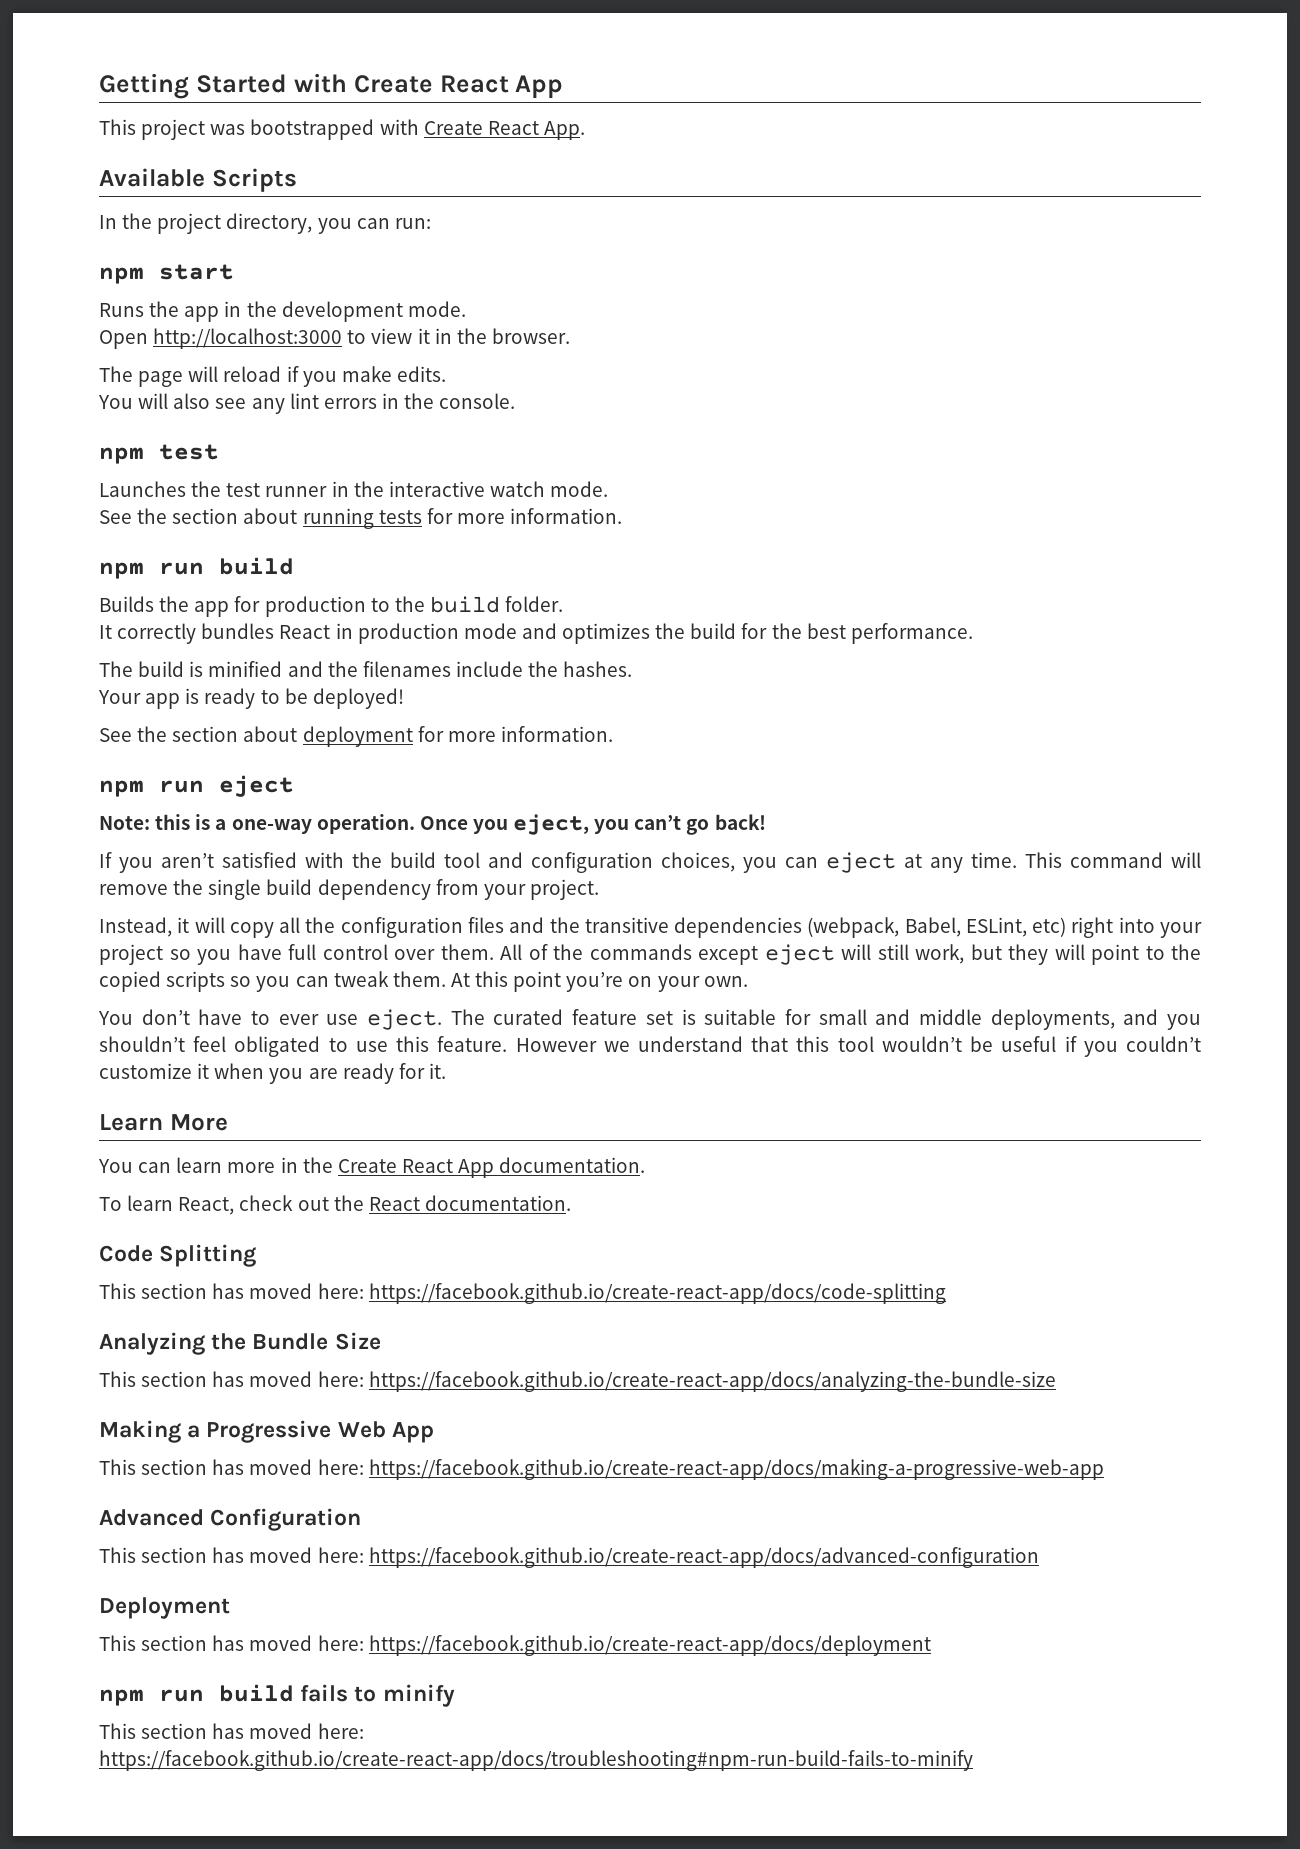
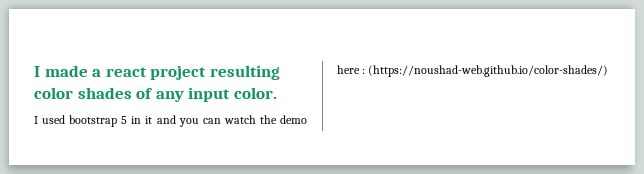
[99,73,564,99] [99,119,585,140] [99,168,297,192] [99,213,431,234] [99,264,234,284] [99,301,466,322] [99,328,570,349] [99,366,446,387] [98,393,516,414] [99,444,219,464] [99,481,609,497] [99,508,623,529] [99,557,294,579] [99,596,564,617] [99,623,973,644] [99,661,633,677] [98,688,404,709] [99,726,613,747] [99,775,294,797] [99,814,766,835] [99,852,1201,873] [99,879,599,900] [99,917,1203,938] [99,944,1201,965] [99,971,748,992] [98,1009,1202,1030] [99,1036,1201,1057] [99,1063,446,1084] [99,1114,228,1131] [98,1157,646,1178] [99,1195,571,1215] [99,1244,257,1267] [99,1283,946,1304] [99,1332,381,1355] [99,1371,1056,1392] [99,1420,434,1443] [99,1459,1104,1480] [99,1508,362,1531] [99,1547,1039,1568] [99,1597,230,1619] [99,1635,931,1656] [99,1684,455,1707] [99,1723,364,1739] [99,1750,973,1771] Getting Started with Create React App // This project was bootstrapped with Create React App. // Available Scripts // In the project directory, you can run: // npm start // Runs the app in the development mode. // Open http://localhost:3000 to view it in the browser. // The page will reload if you make edits. // You will also see any lint errors in the console. // npm test // Launches the test runner in the interactive watch mode. // See the section about running tests for more information. // npm run build // Builds the app for production to the build folder. // It correctly bundles React in production mode and optimizes the build for the best performance. // The build is minified and the filenames include the hashes. // Your app is ready to be deployed! // See the section about deployment for more information. // npm run eject // Note: this is a one-way operation. Once you eject, you can’t go back! // If you aren’t satisfied with the build tool and configuration choices, you can eject at any time. This command will remove the single build dependency from your project. // Instead, it will copy all the configuration files and the transitive dependencies (webpack, Babel, ESLint, etc) right into your project so you have full control over them. All of the commands except eject will still work, but they will point to the copied scripts so you can tweak them. At this point you’re on your own. // You don’t have to ever use eject. The curated feature set is suitable for small and middle deployments, and you shouldn’t feel obligated to use this feature. However we understand that this tool wouldn’t be useful if you couldn’t customize it when you are ready for it. // Learn More // You can learn more in the Create React App documentation. // To learn React, check out the React documentation. // Code Splitting // This section has moved here: https://facebook.github.io/create-react-app/docs/code-splitting // Analyzing the Bundle Size // This section has moved here: https://facebook.github.io/create-react-app/docs/analyzing-the-bundle-size // Making a Progressive Web App // This section has moved here: https://facebook.github.io/create-react-app/docs/making-a-progressive-web-app // Advanced Configuration // This section has moved here: https://facebook.github.io/create-react-app/docs/advanced-configuration // Deployment // This section has moved here: https://facebook.github.io/create-react-app/docs/deployment // npm run build fails to minify // This section has moved here: https://facebook.github.io/create-react-app/docs/troubleshooting#npm-run-build-fails-to-minify -> [34,65,280,80] [34,87,277,102] [34,115,307,127] [337,65,609,77] I made a react project resulting color shades of any input color. // I used bootstrap 5 in it and you can watch the demo here : (https://noushad-web.github.io/color-shades/)

